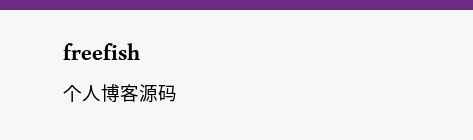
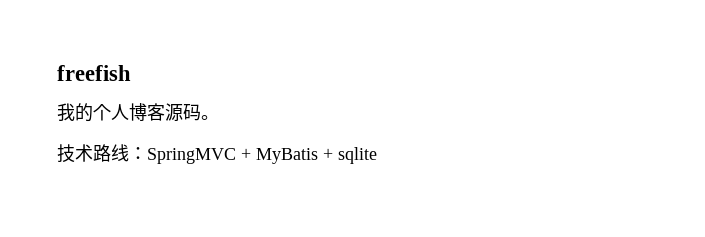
(140, 51) none -> [57,103,93,122] 我的
(177, 93) none -> [201,115,219,120] [57,144,377,164] 。 // 技术路线：SpringMVC + MyBatis + sqlite

